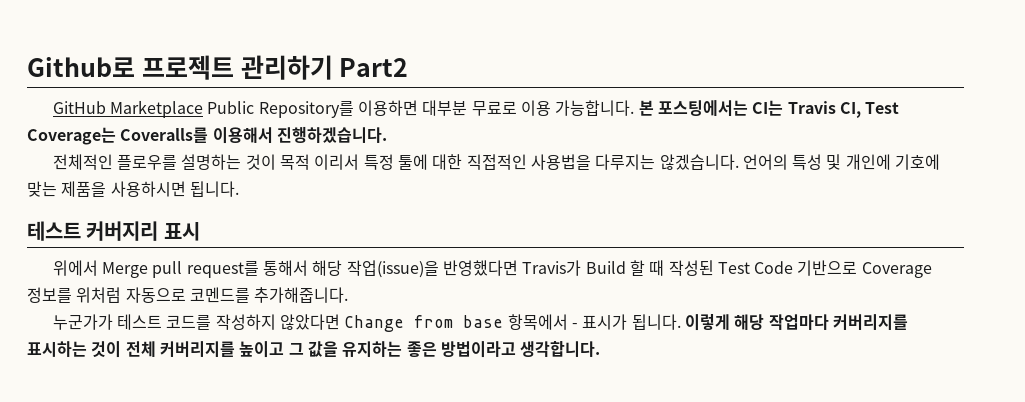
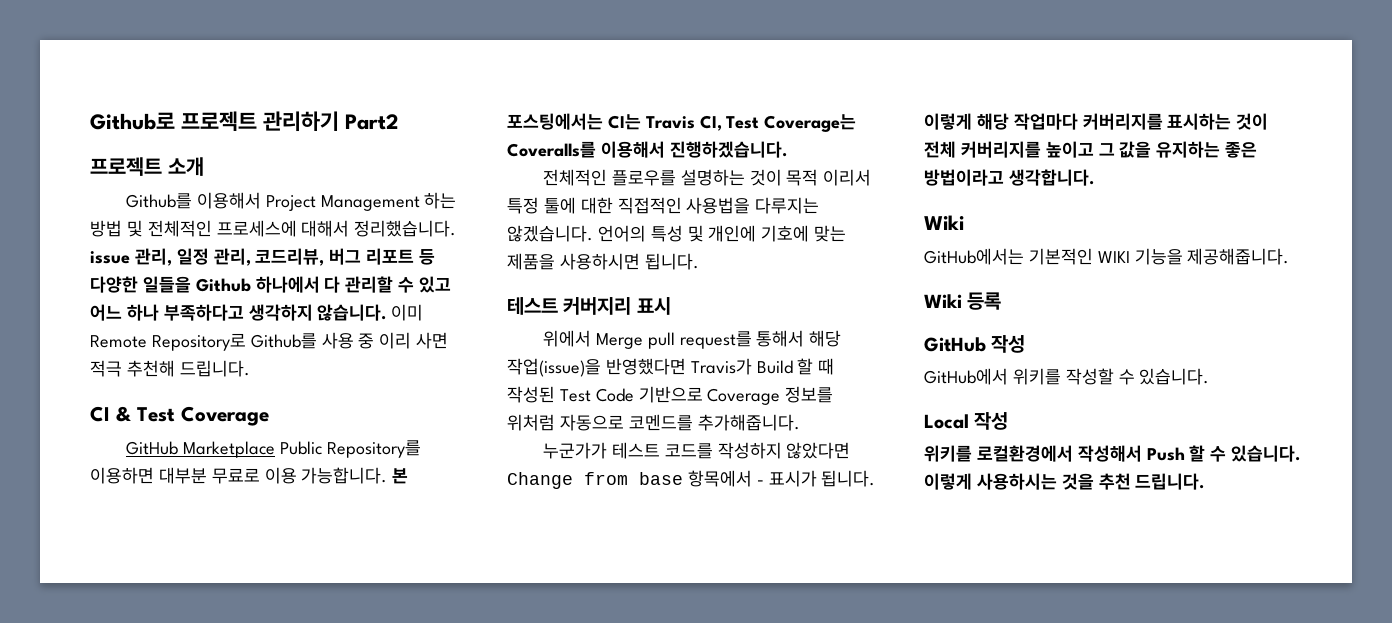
(409, 67) none -> [90,157,204,176] [126,192,457,211] [90,220,457,237] [90,248,436,266] [90,276,452,293] [90,304,424,321] [90,332,449,351] [90,360,250,377] [90,406,269,426] // 프로젝트 소개 // Github를 이용해서 Project Management 하는 방법 및 전체적인 프로세스에 대해서 정리했습니다. issue 관리, 일정 관리, 코드리뷰, 버그 리포트 등 다양한 일들을 Github 하나에서 다 관리할 수 있고 어느 하나 부족하다고 생각하지 않습니다. 이미 Remote Repository로 Github를 사용 중 이리 사면 적극 추천해 드립니다. // CI & Test Coverage
(601, 349) none -> [924,215,964,230] [924,248,1290,265] [924,292,1002,310] [924,335,1026,353] [924,368,1210,385] [924,412,1009,430] [924,445,1301,462] [924,473,1205,490] // Wiki // GitHub에서는 기본적인 WIKI 기능을 제공해줍니다. // Wiki 등록 // GitHub 작성 // GitHub에서 위키를 작성할 수 있습니다. // Local 작성 // 위키를 로컬환경에서 작성해서 Push 할 수 있습니다. 이렇게 사용하시는 것을 추천 드립니다.

